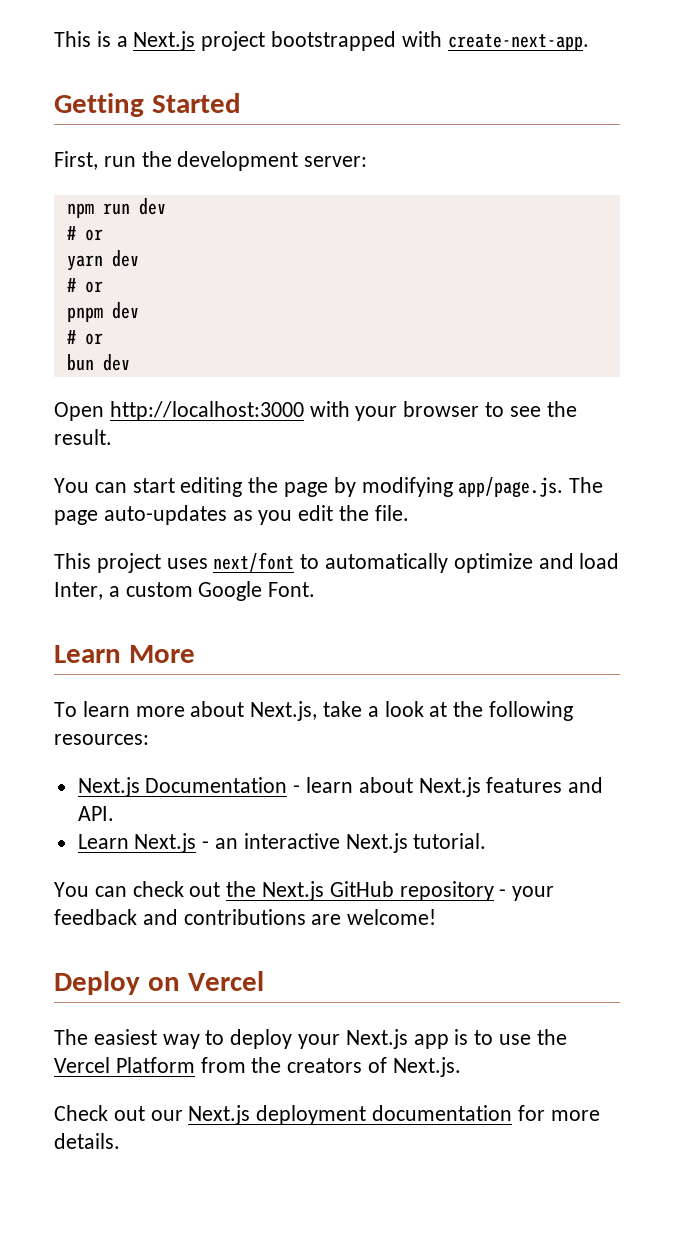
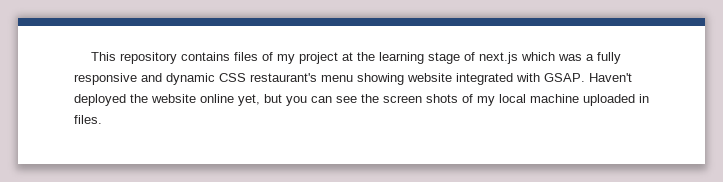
[54,31,589,51] [54,93,241,117] [54,151,368,171] [66,198,166,218] [66,226,103,241] [66,250,139,271] [66,278,103,293] [66,302,139,322] [66,330,103,345] [66,354,130,371] [54,401,577,421] [54,429,112,445] [54,477,604,498] [54,505,409,525] [54,552,620,573] [54,581,316,601] [54,645,195,663] [54,701,574,721] [54,734,149,745] [77,777,604,797] [77,806,114,821] [77,833,487,853] [54,881,555,901] [54,909,437,925] [54,971,264,995] [54,1029,567,1049] [54,1057,461,1077] [54,1105,600,1125] [54,1133,120,1149] This is a Next.js project bootstrapped with create-next-app. // Getting Started // First, run the development server: // npm run dev // # or // yarn dev // # or // pnpm dev // # or // bun dev // Open http://localhost:3000 with your browser to see the result. // You can start editing the page by modifying app/page.js. The page auto-updates as you edit the file. // This project uses next/font to automatically optimize and load Inter, a custom Google Font. // Learn More // To learn more about Next.js, take a look at the following resources: // Next.js Documentation - learn about Next.js features and API. // Learn Next.js - an interactive Next.js tutorial. // You can check out the Next.js GitHub repository - your feedback and contributions are welcome! // Deploy on Vercel // The easiest way to deploy your Next.js app is to use the Vercel Platform from the creators of Next.js. // Check out our Next.js deployment documentation for more details. -> [90,52,621,64] [74,73,632,85] [74,94,649,106] [74,115,102,124] This repository contains files of my project at the learning stage of next.js which was a fully responsive and dynamic CSS restaurant's menu showing website integrated with GSAP. Haven't deployed the website online yet, but you can see the screen shots of my local machine uploaded in files.

